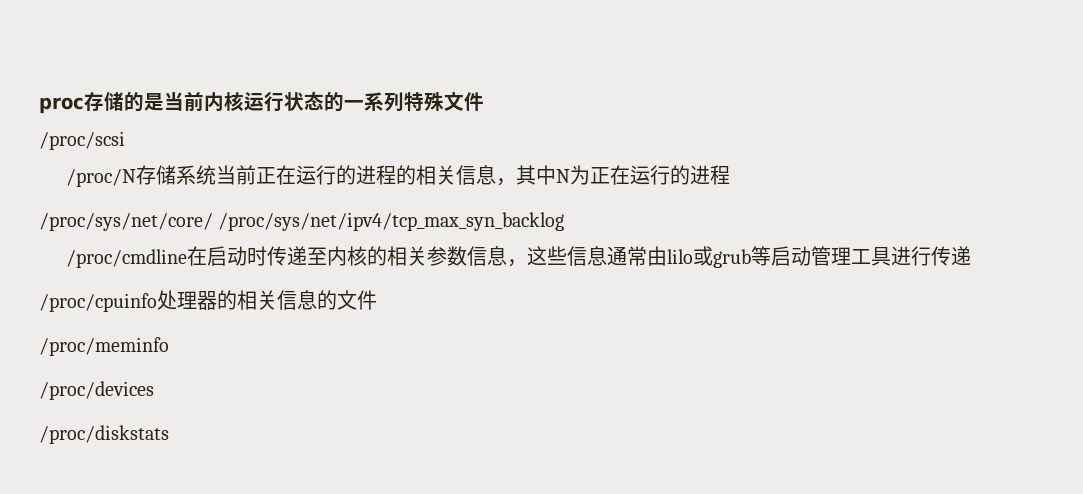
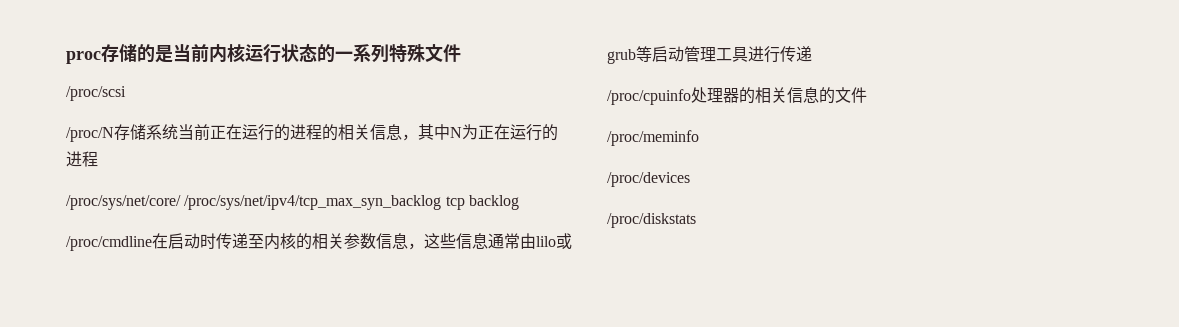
(565, 221) none -> [445,195,519,210] tcp backlog

